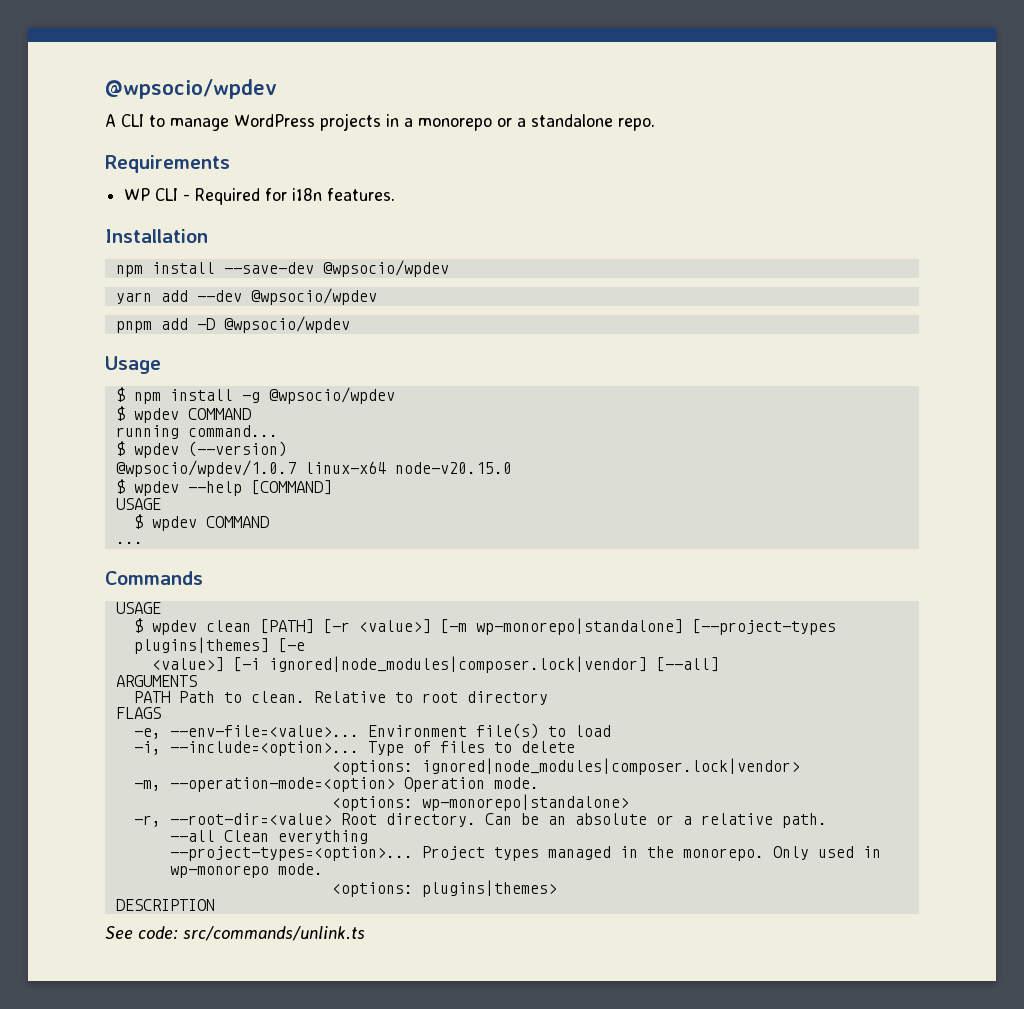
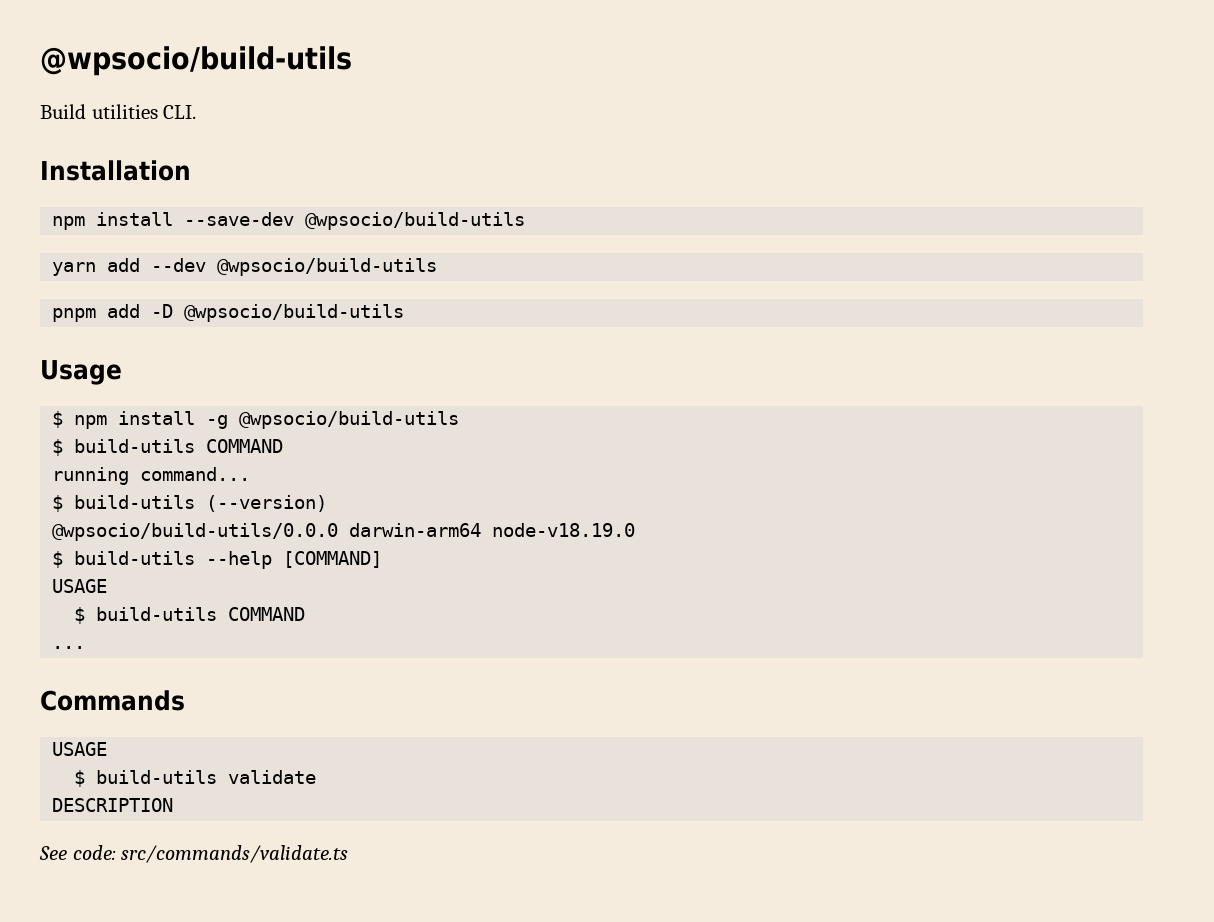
[105,79,277,99] [105,113,655,131] [105,155,230,173] [124,188,396,205] @wpsocio/wpdev // A CLI to manage WordPress projects in a monorepo or a standalone repo. // Requirements // WP CLI - Required for i18n features. -> [40,46,352,76] [40,104,197,119] @wpsocio/build-utils // Build utilities CLI.
[322,260,449,277] @wpsocio/wpdev -> [305,212,526,230] @wpsocio/build-utils
[250,288,377,305] @wpsocio/wpdev -> [217,258,438,276] @wpsocio/build-utils
[223,316,350,333] @wpsocio/wpdev -> [184,304,405,322] @wpsocio/build-utils
[268,387,395,404] [115,406,179,423] @wpsocio/wpdev // $ wpdev -> [239,411,460,429] [52,439,196,456] @wpsocio/build-utils // $ build-utils
[133,443,179,458] wpdev -> [74,495,196,509] build-utils
[115,460,512,477] [115,479,179,496] @wpsocio/wpdev/1.0.7 linux-x64 node-v20.15.0 // $ wpdev -> [52,523,636,541] [52,551,196,568] @wpsocio/build-utils/0.0.0 darwin-arm64 node-v18.19.0 // $ build-utils
[151,516,197,531] wpdev -> [96,607,218,621] build-utils
[151,618,836,635] [133,637,305,654] [151,656,719,673] [115,675,197,687] [133,691,548,705] [115,707,161,719] [133,723,611,739] [133,741,575,756] [331,758,800,775] [133,777,539,792] [331,794,629,811] [133,813,827,828] [169,830,368,844] [169,846,881,861] [169,863,323,878] [331,880,557,897] wpdev clean [PATH] [-r <value>] [-m wp-monorepo|standalone] [--project-types plugins|themes] [-e // <value>] [-i ignored|node_modules|composer.lock|vendor] [--all] // ARGUMENTS // PATH Path to clean. Relative to root directory // FLAGS // -e, --env-file=<value>... Environment file(s) to load // -i, --include=<option>... Type of files to delete // <options: ignored|node_modules|composer.lock|vendor> // -m, --operation-mode=<option> Operation mode. // <options: wp-monorepo|standalone> // -r, --root-dir=<value> Root directory. Can be an absolute or a relative path. // --all Clean everything // --project-types=<option>... Project types managed in the monorepo. Only used in wp-monorepo mode. // <options: plugins|themes> -> [96,770,317,784] build-utils validate
[183,926,365,941] src/commands/unlink.ts -> [121,845,349,863] src/commands/validate.ts

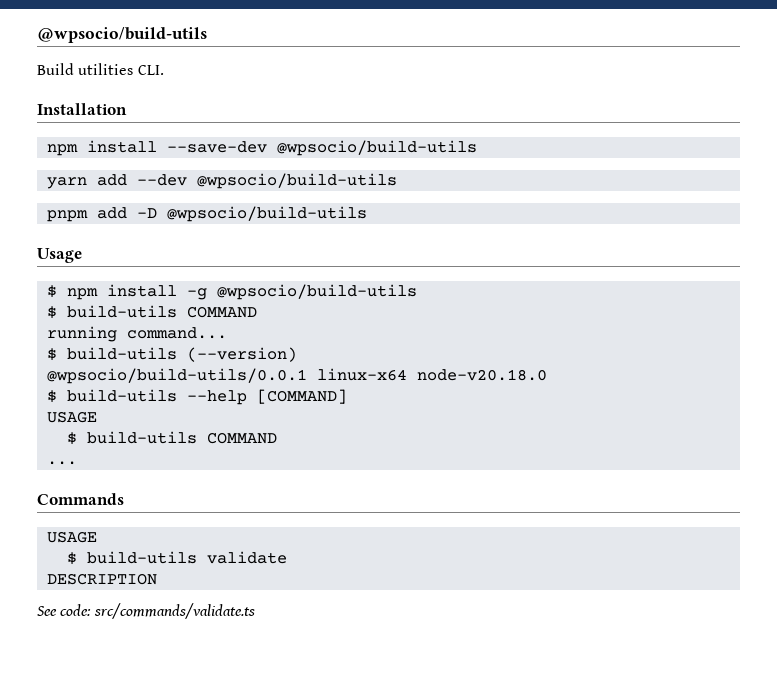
[52,523,636,541] @wpsocio/build-utils/0.0.0 darwin-arm64 node-v18.19.0 -> [46,368,547,384] @wpsocio/build-utils/0.0.1 linux-x64 node-v20.18.0

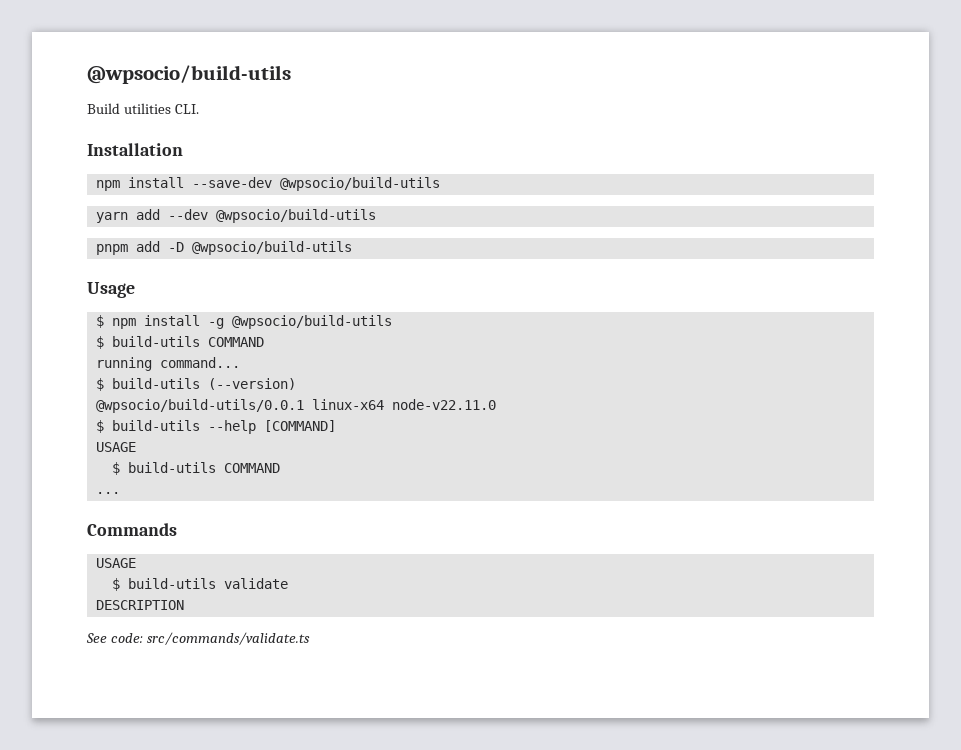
[416,369,547,381] node-v20.18.0 -> [391,399,496,410] node-v22.11.0

